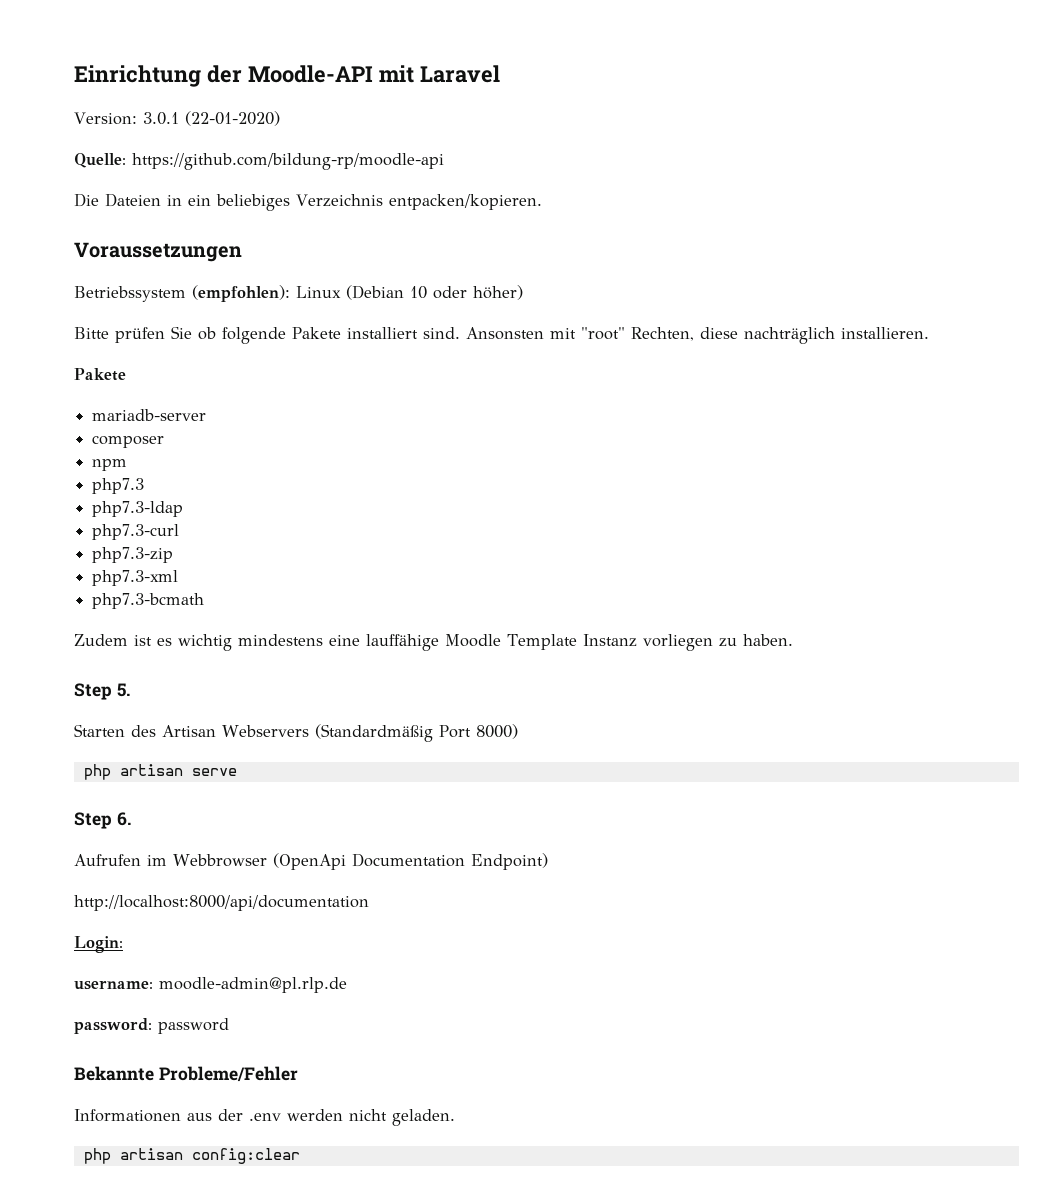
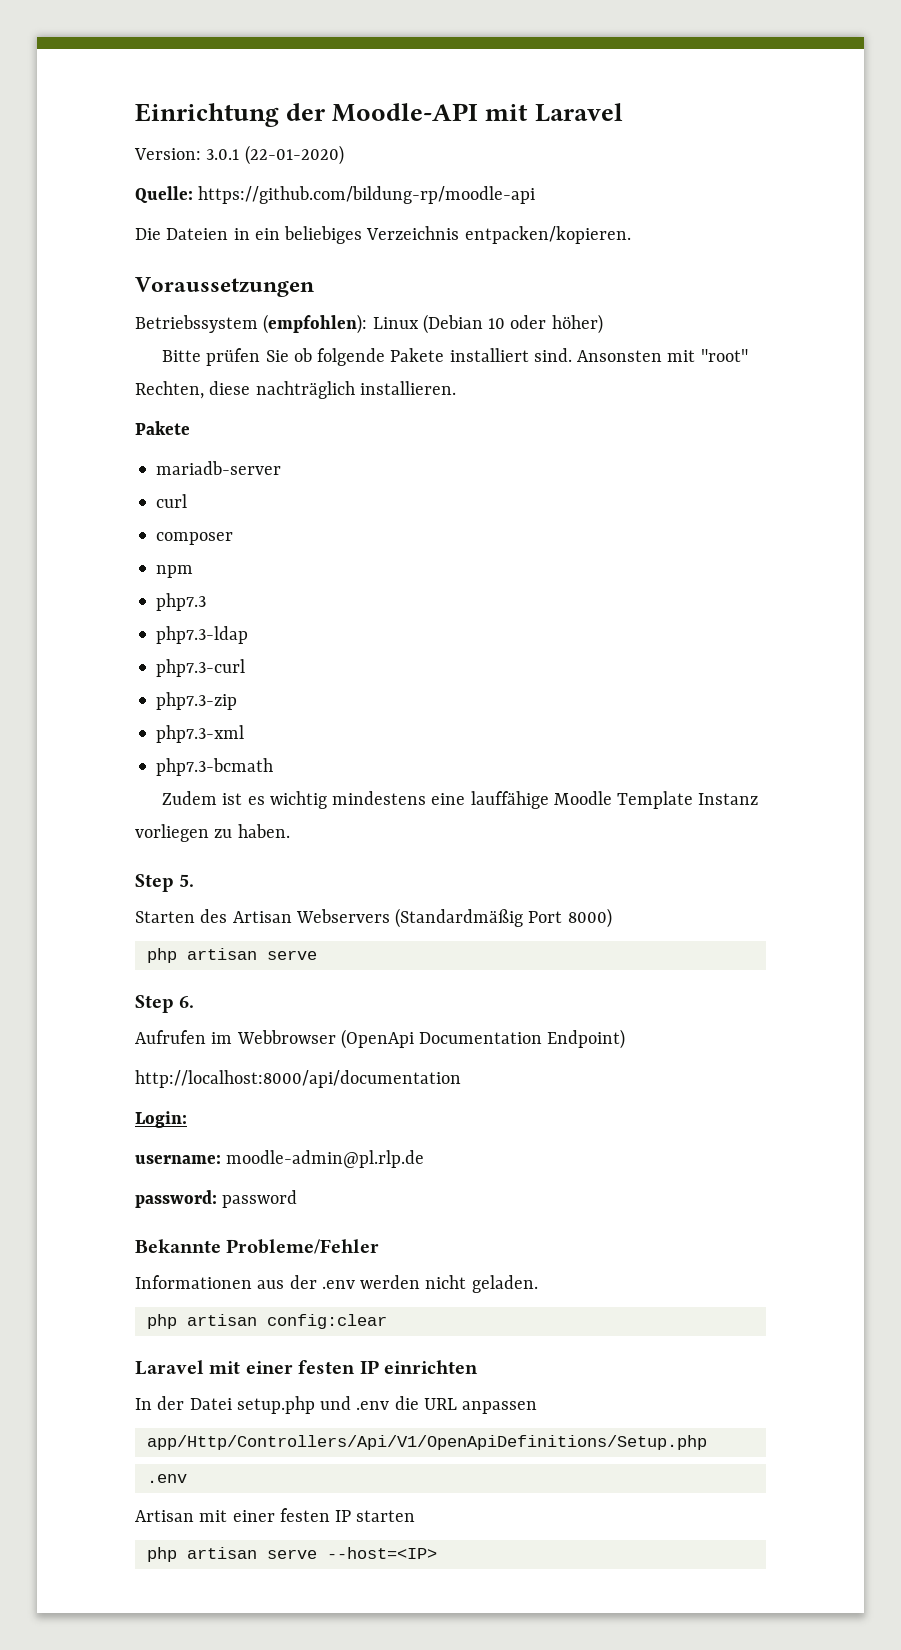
(207, 415) none -> [156,494,188,508] // curl
(300, 1156) none -> [135,1360,478,1375] [135,1396,538,1414] [146,1435,707,1450] [146,1474,187,1483] [135,1508,416,1522] [146,1547,437,1562] // Laravel mit einer festen IP einrichten // In der Datei setup.php und .env die URL anpassen // app/Http/Controllers/Api/V1/OpenApiDefinitions/Setup.php // .env // Artisan mit einer festen IP starten // php artisan serve --host=<IP>

